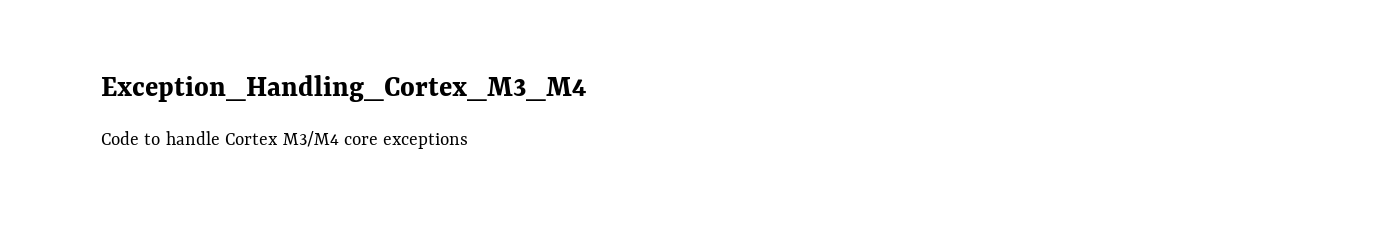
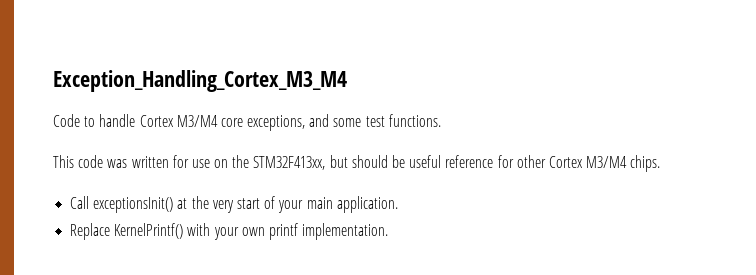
[383,133,469,149] exceptions -> [247,114,441,131] [53,155,661,172] [70,196,398,213] [70,223,389,240] exceptions, and some test functions. // This code was written for use on the STM32F413xx, but should be useful reference for other Cortex M3/M4 chips. // Call exceptionsInit() at the very start of your main application. // Replace KernelPrintf() with your own printf implementation.

